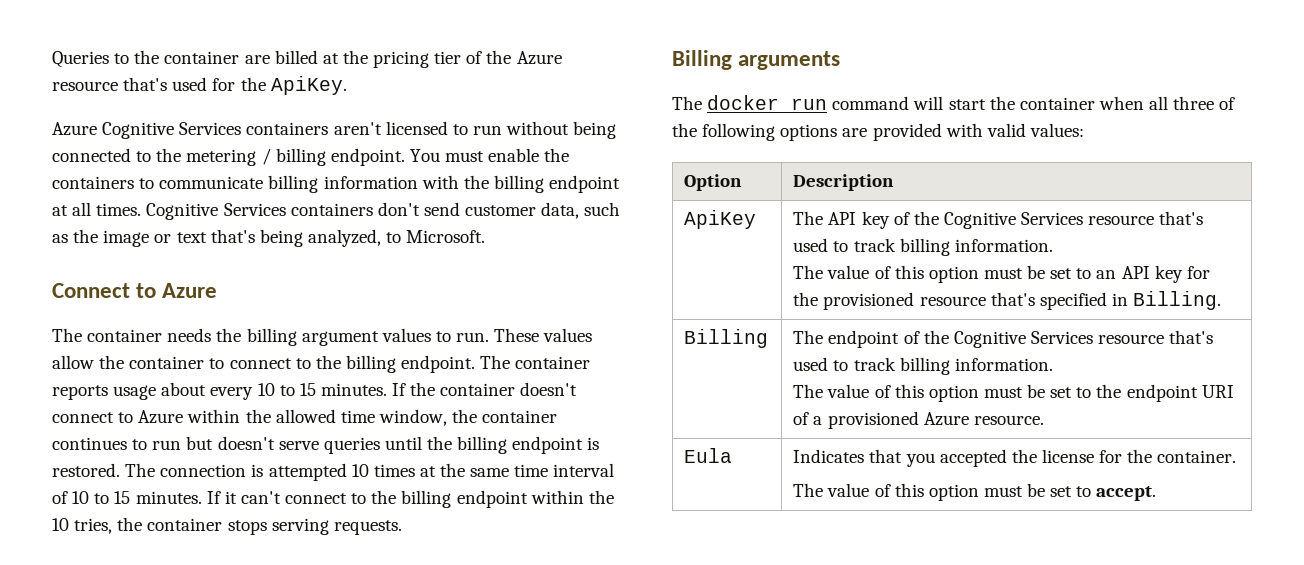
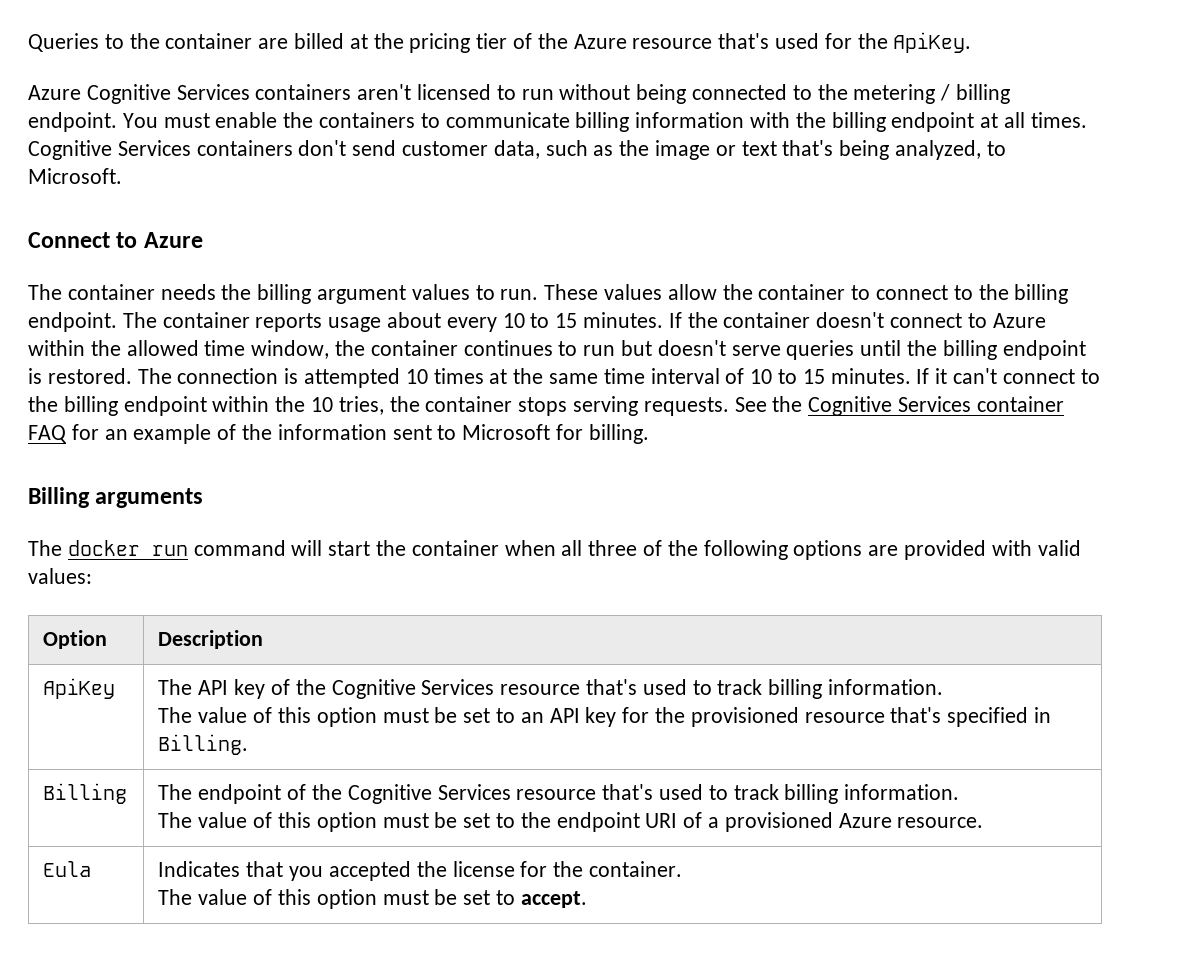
(402, 527) none -> [734,396,1064,416] [28,424,649,444] See the Cognitive Services container FAQ for an example of the information sent to Microsoft for billing.

